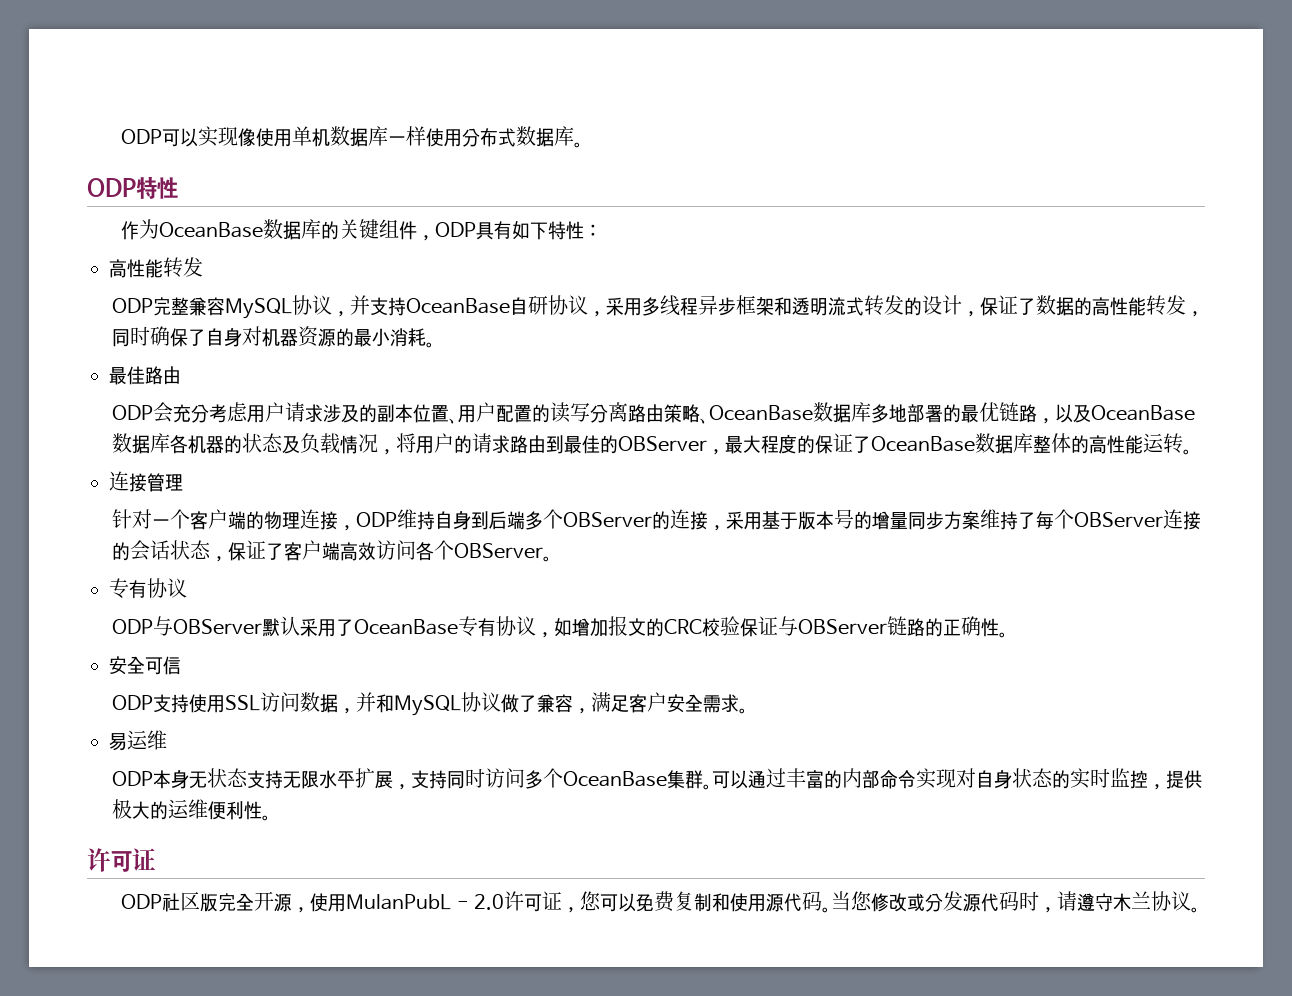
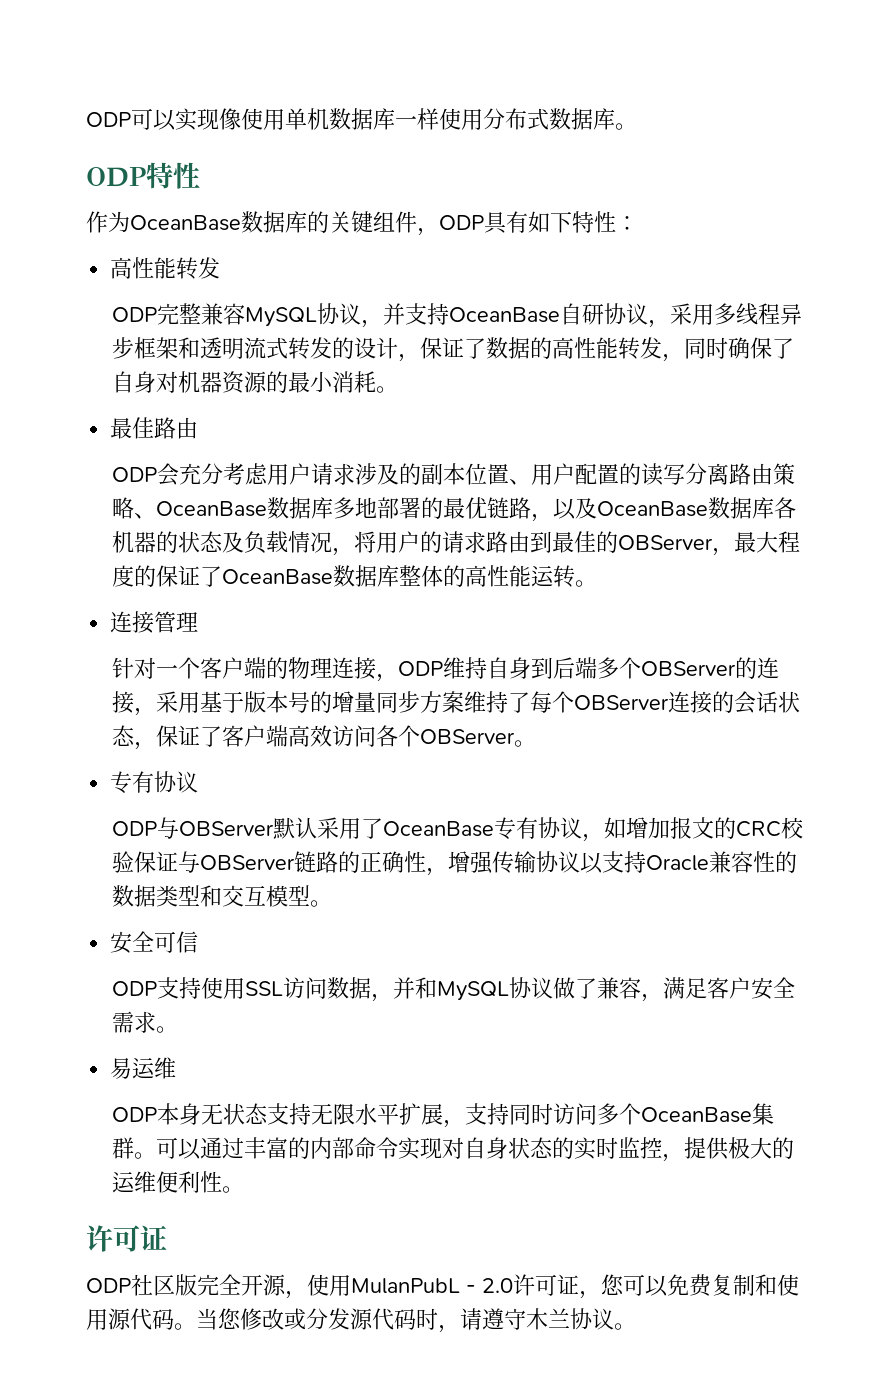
(999, 627) none -> [426,851,798,876] [112,885,311,907] ，增强传输协议以支持Oracle兼容性的数据类型和交互模型

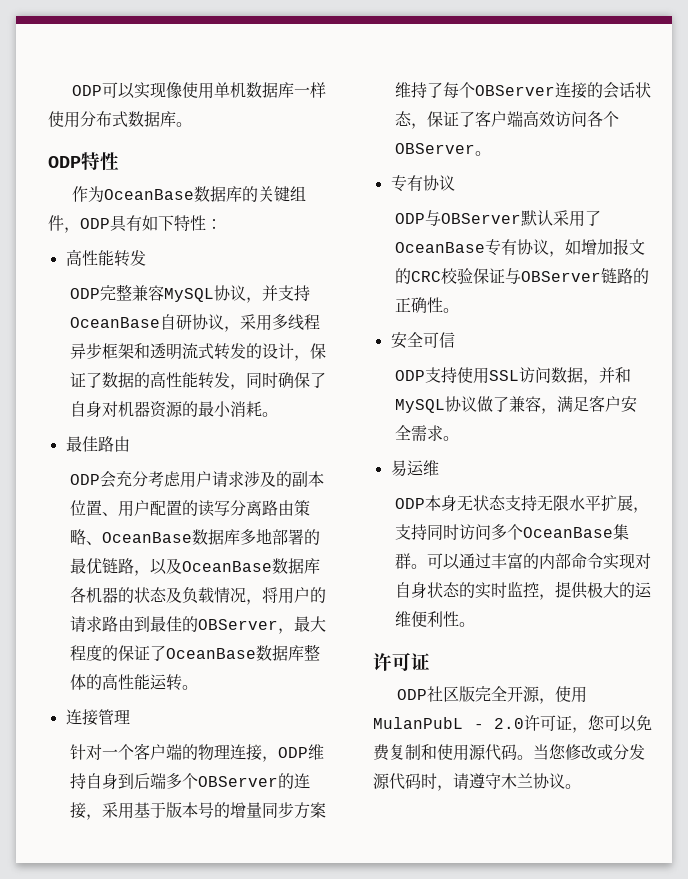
[426,851,798,876] [112,885,311,907] ，增强传输协议以支持Oracle兼容性的数据类型和交互模型 -> (443, 305) none

